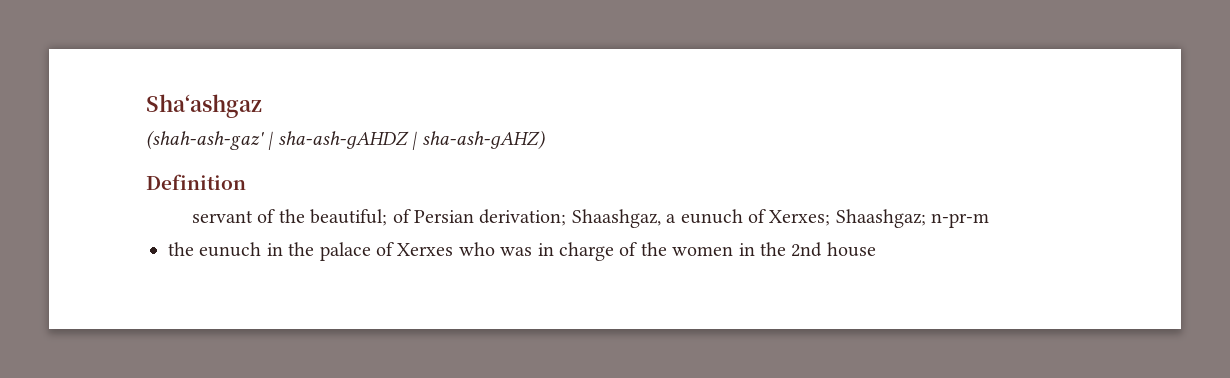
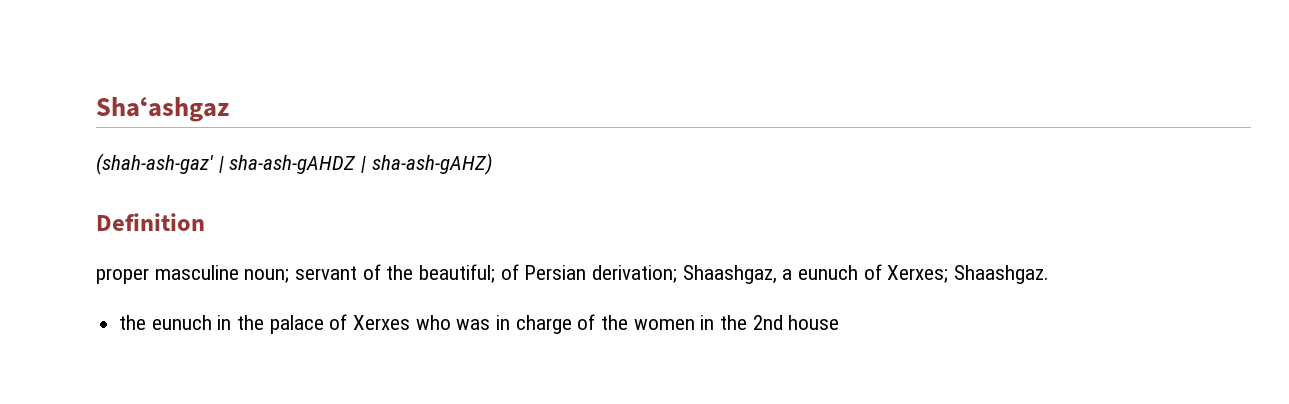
(246, 182) none -> [96,265,290,284] proper masculine noun;
[835,209,990,228] Shaashgaz; n-pr-m -> [954,265,1050,284] Shaashgaz.

